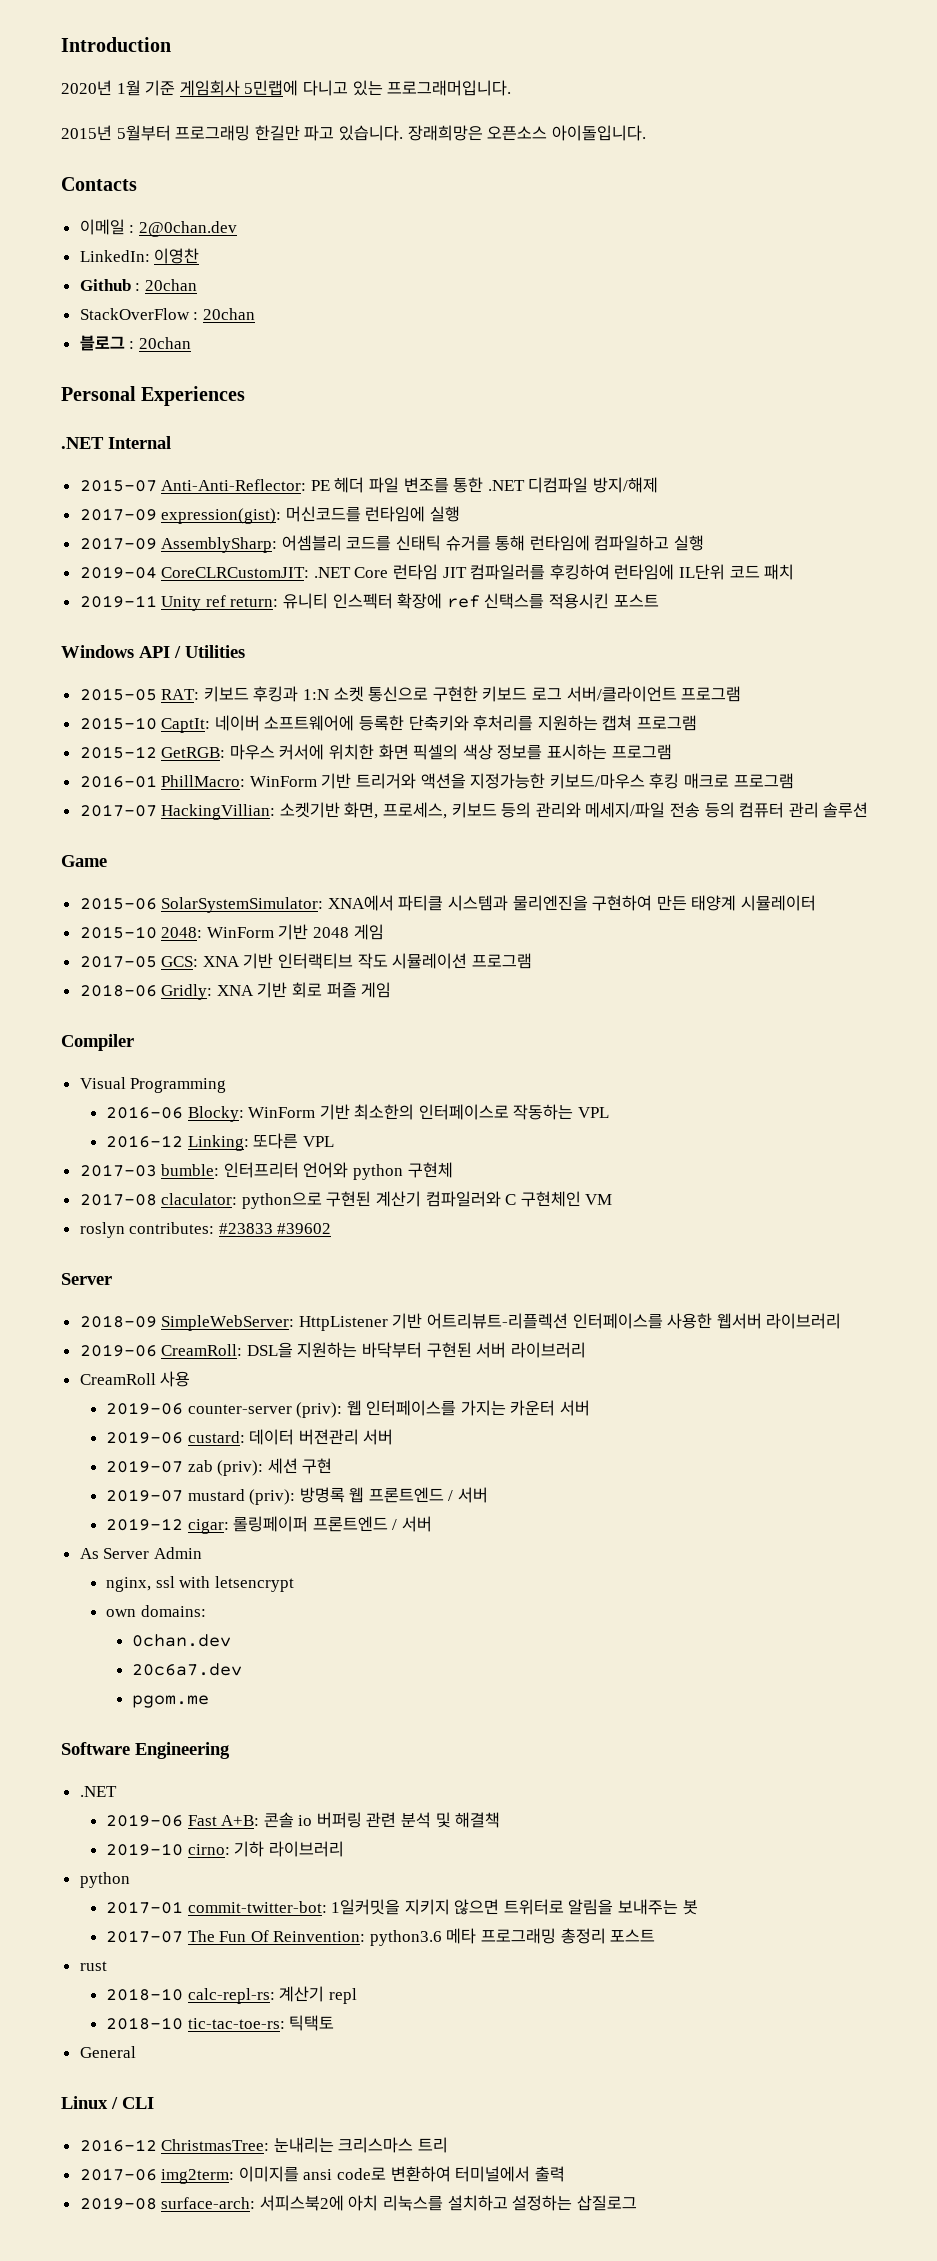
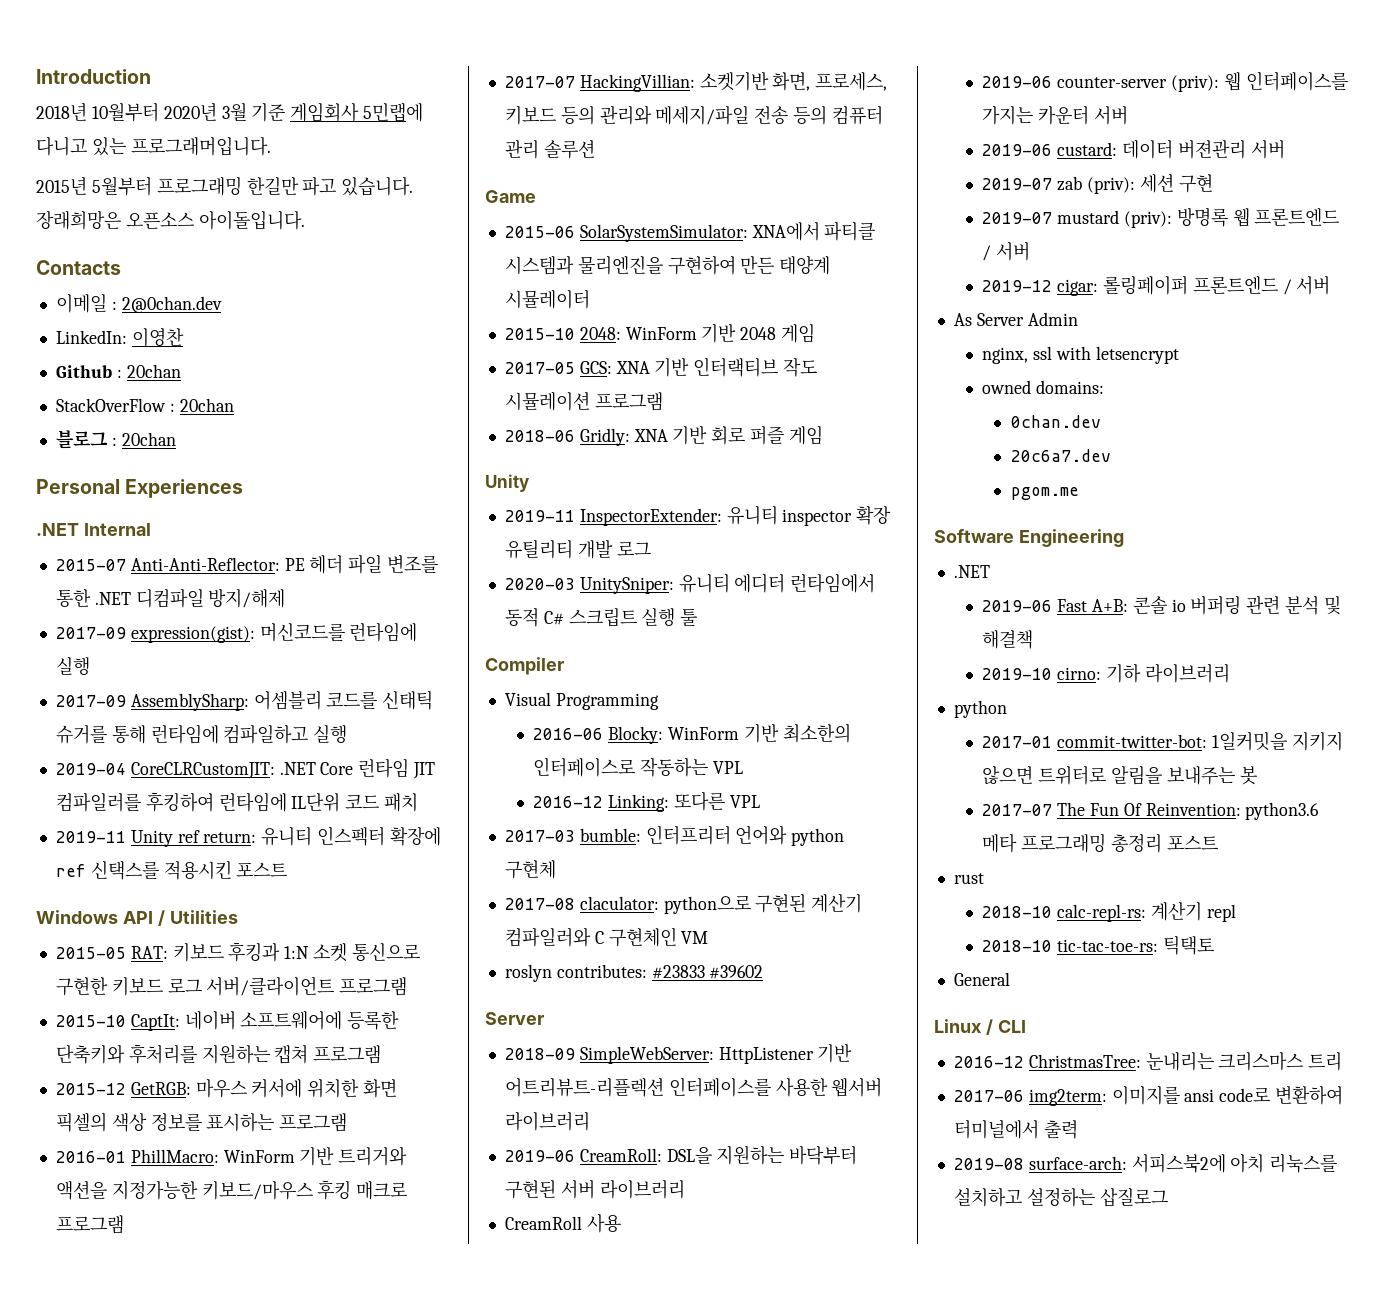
[61,80,141,96] 2020년 1월 -> [36,102,247,122] 2018년 10월부터 2020년 3월
(392, 990) none -> [485,474,529,492] [504,506,892,526] [504,540,651,559] [504,573,876,594] [504,608,698,627] // Unity // 2019-11 InspectorExtender: 유니티 inspector 확장 유틸리티 개발 로그 // 2020-03 UnitySniper: 유니티 에디터 런타임에서 동적 C# 스크립트 실행 툴
[105,1609,136,1617] own -> [982,380,1032,394] owned

